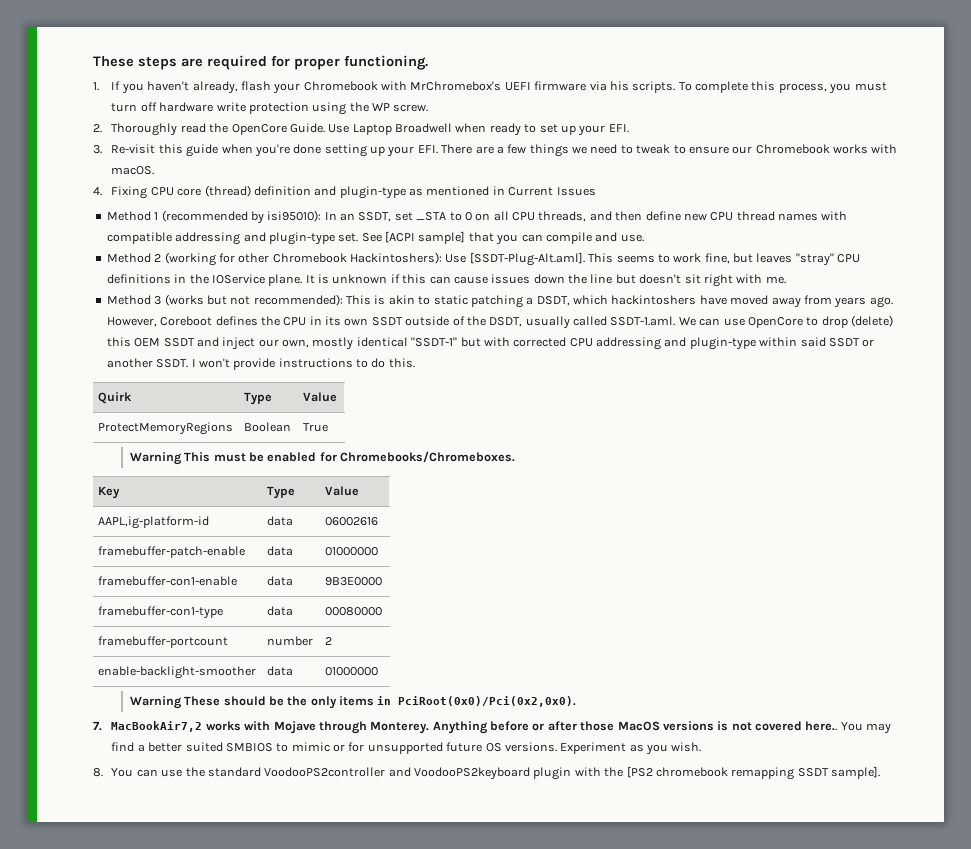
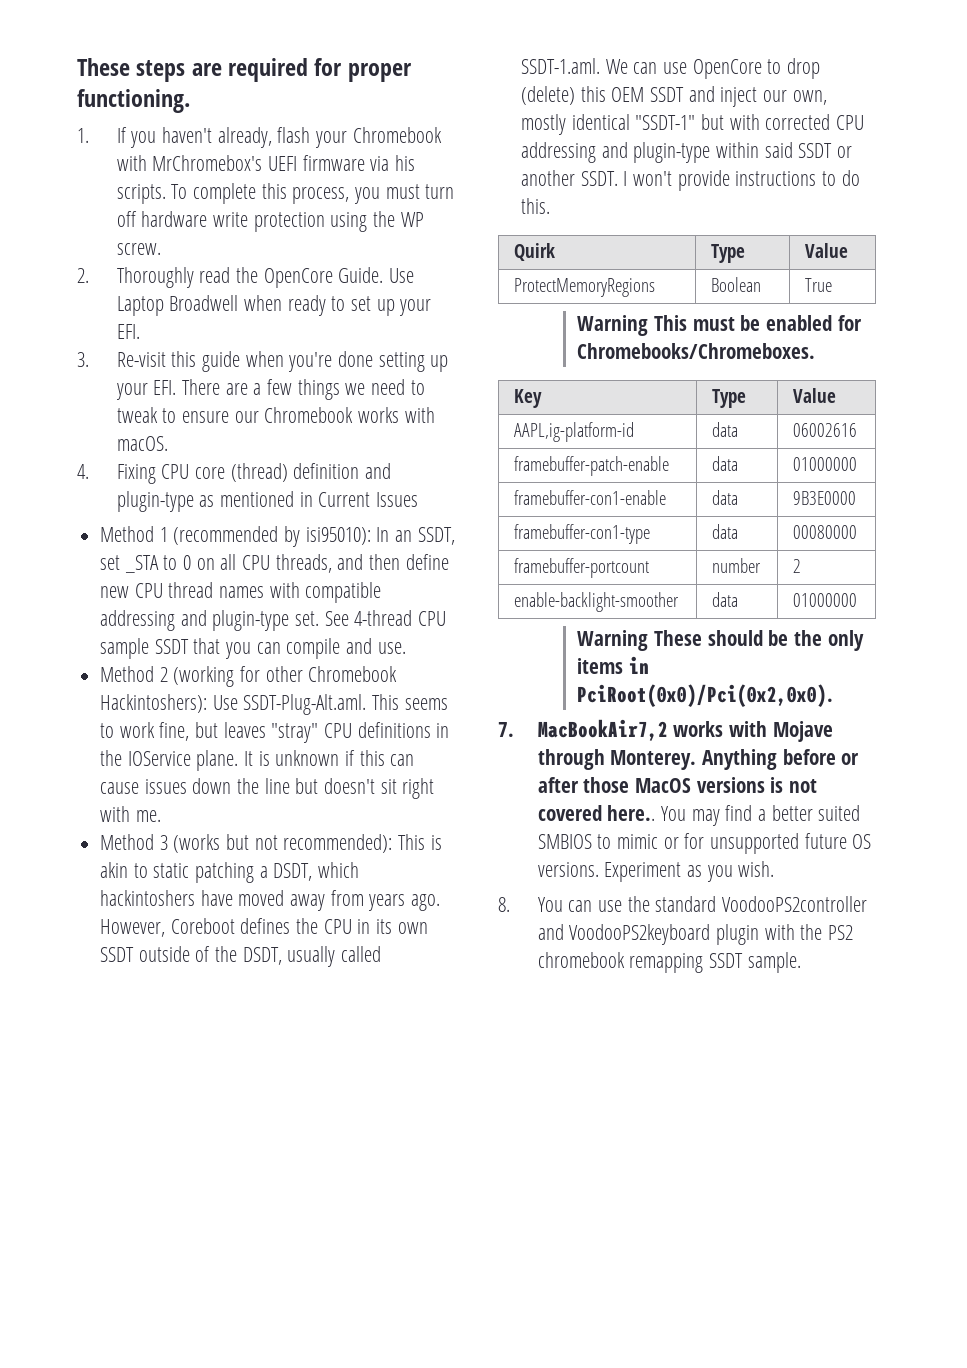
[385,231,466,244] [ACPI sample] -> [354,610,447,626] [100,638,189,659] 4-thread CPU sample SSDT
[469,252,585,266] [SSDT-Plug-Alt.aml]. -> [243,694,367,715] SSDT-Plug-Alt.aml.
[626,766,653,778] [PS2 -> [827,925,853,940] PS2
[831,766,881,779] sample]. -> [747,952,801,973] sample.

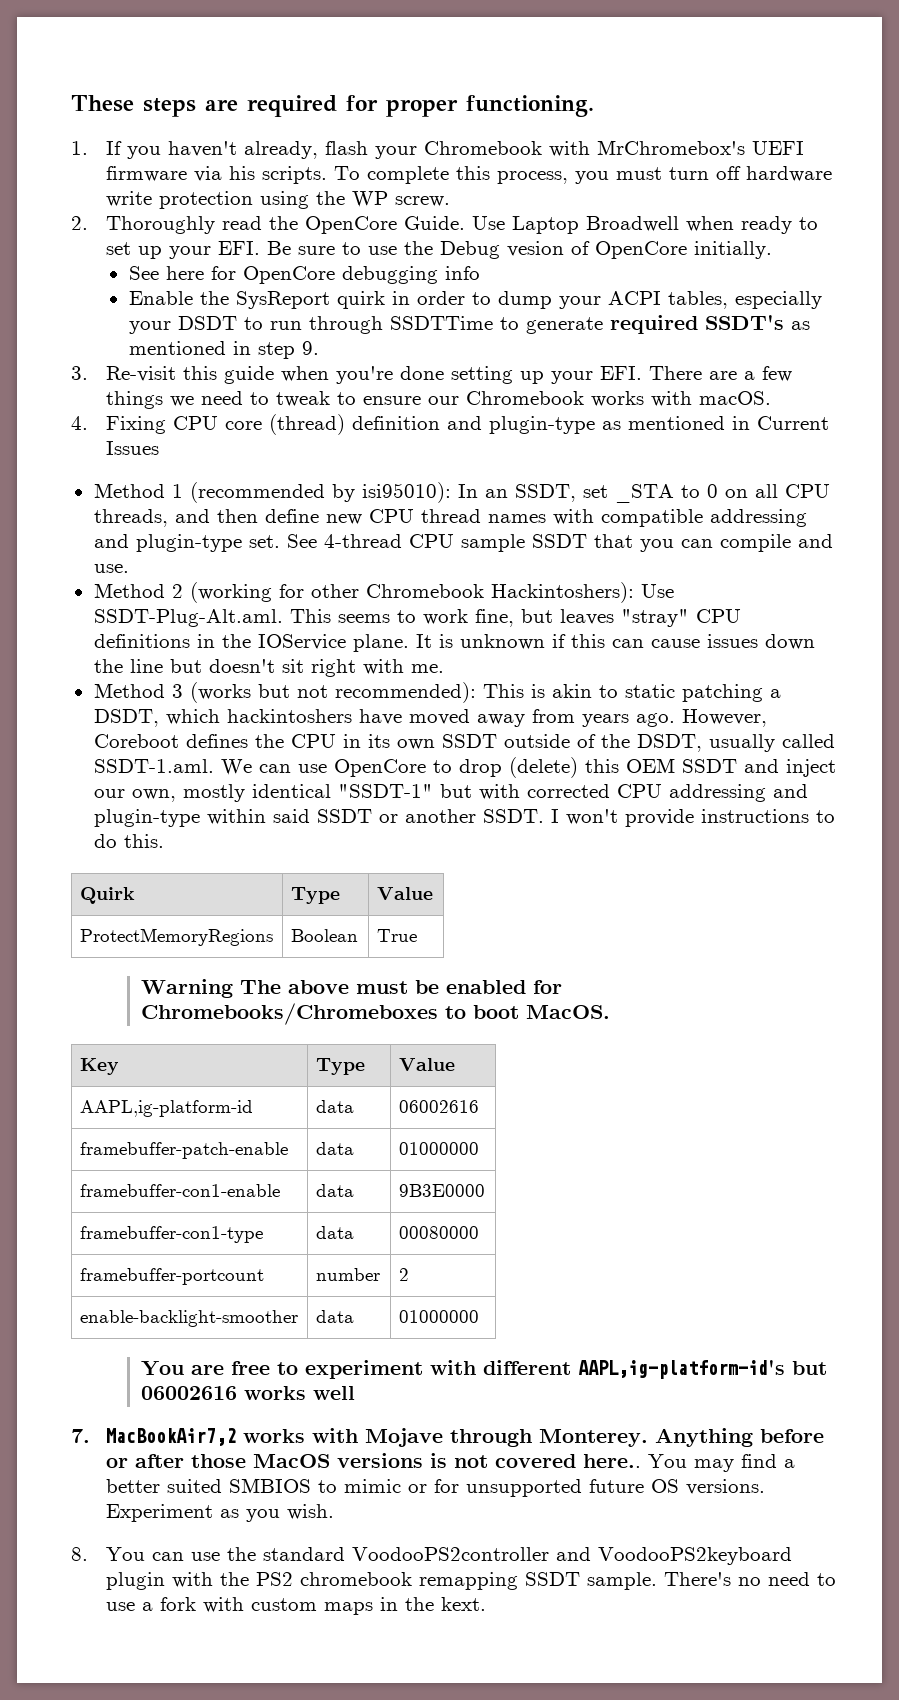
(140, 331) none -> [267,241,773,259] [128,266,480,284] [128,291,822,309] [128,315,810,334] [128,341,319,359] Be sure to use the Debug vesion of OpenCore initially. // See here for OpenCore debugging info // Enable the SysReport quirk in order to dump your ACPI tables, especially your DSDT to run through SSDTTime to generate required SSDT's as mentioned in step 9.
[653,315,687,331] This -> [240,980,350,994] The above
[577,343,816,359] Chromebooks/Chromeboxes. -> [141,1003,611,1025] Chromebooks/Chromeboxes to boot MacOS.
[577,630,864,651] [577,656,649,674] [577,684,834,707] Warning These should be the only items in PciRoot(0x0)/Pci(0x2,0x0). -> [141,1360,828,1379] [141,1386,356,1400] You are free to experiment with different AAPL,ig-platform-id's but 06002616 works well
(801, 962) none -> [664,1572,837,1586] [106,1597,487,1615] There's no need to use a fork with custom maps in the kext.

